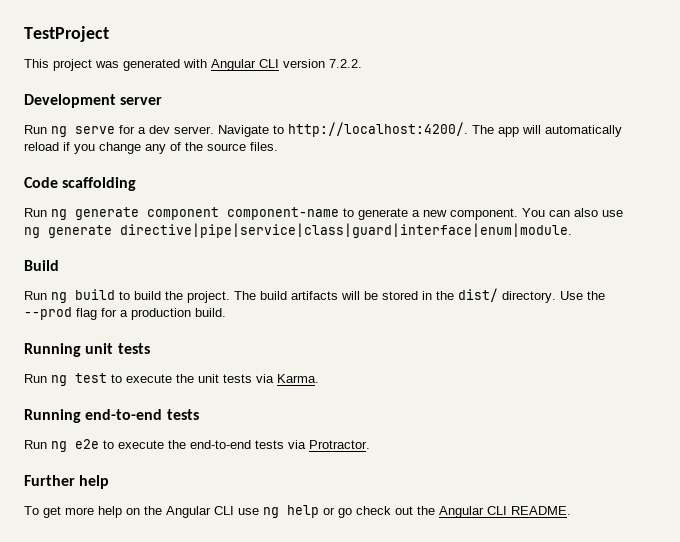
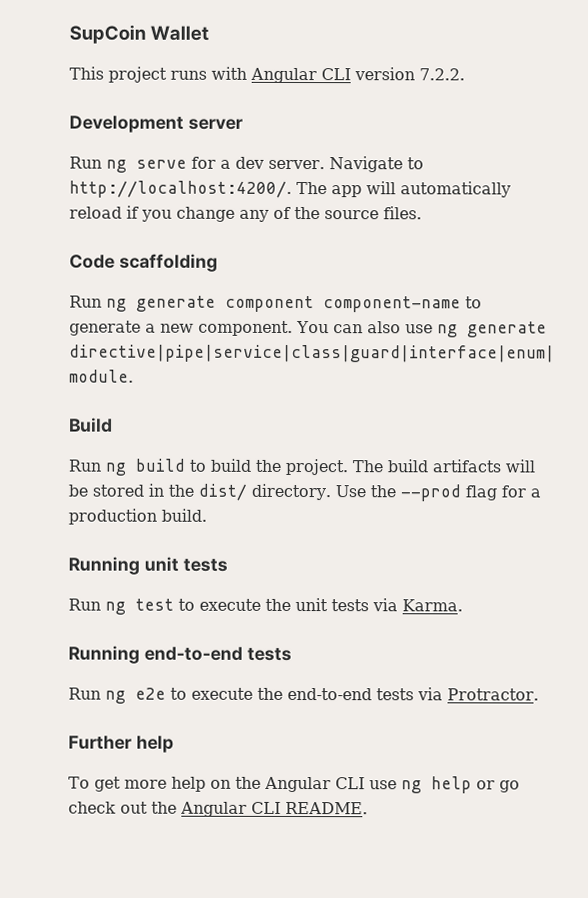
[24,26,109,42] TestProject -> [69,24,210,44] SupCoin Wallet
[95,59,180,71] was generated -> [170,70,207,80] runs

